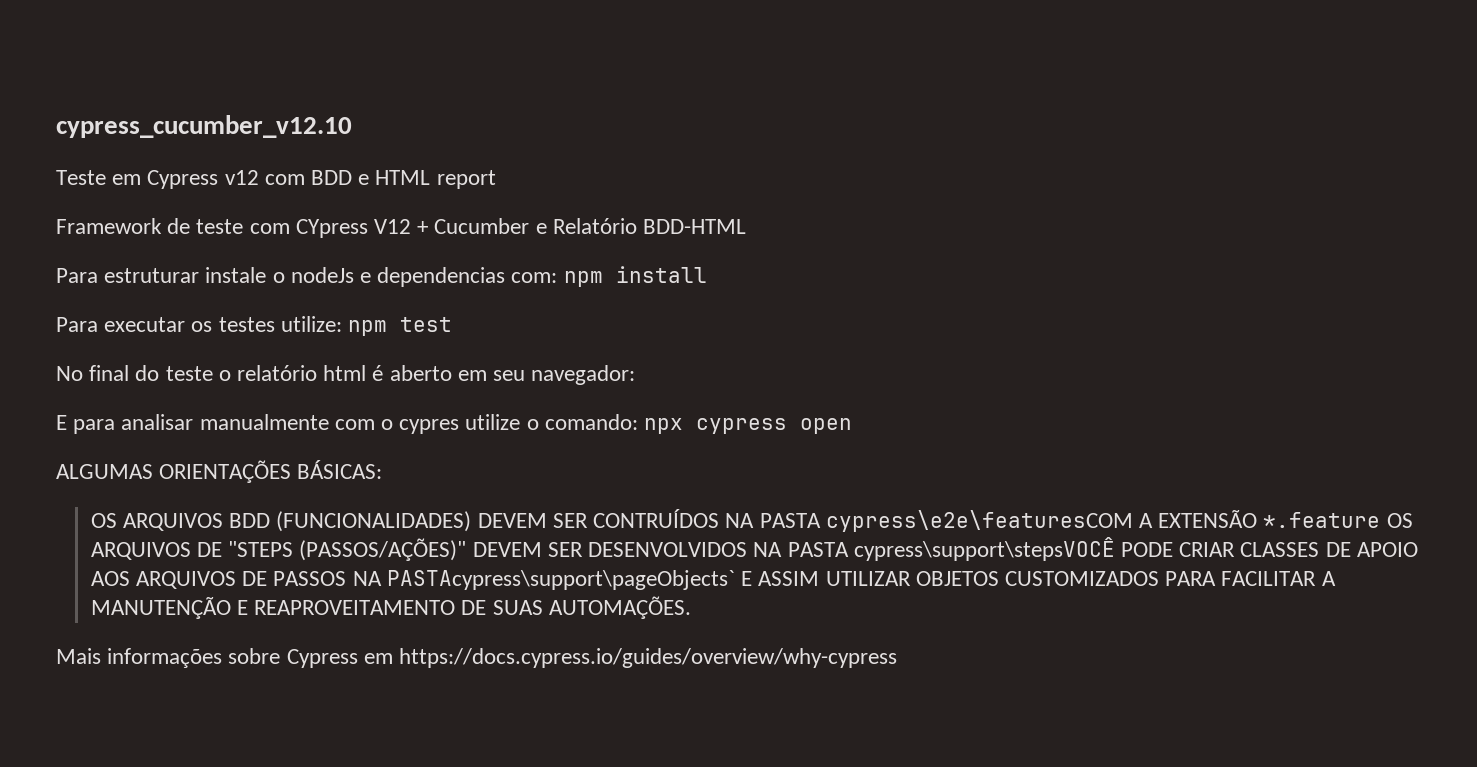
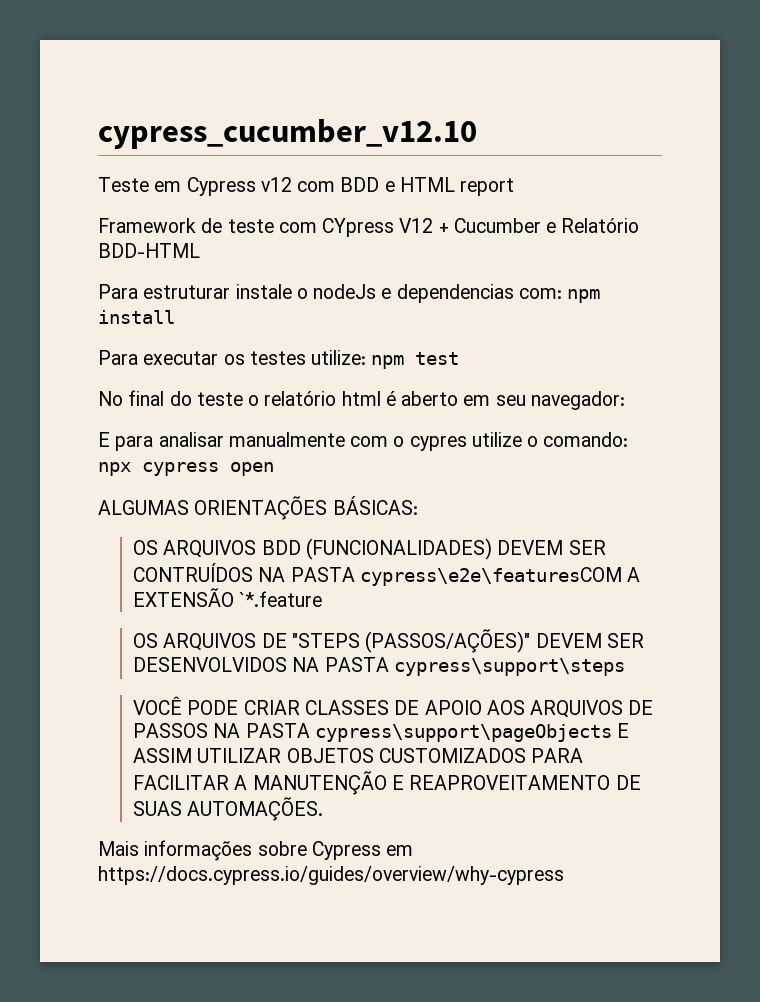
[1263,512,1381,528] *.feature -> [239,591,323,607] `*.feature //
[853,537,1115,561] cypress\support\stepsVOCÊ -> [393,658,625,676] [133,696,183,715] cypress\support\steps // VOCÊ
[386,570,735,590] PASTAcypress\support\pageObjects` -> [245,723,612,742] PASTA cypress\support\pageObjects

